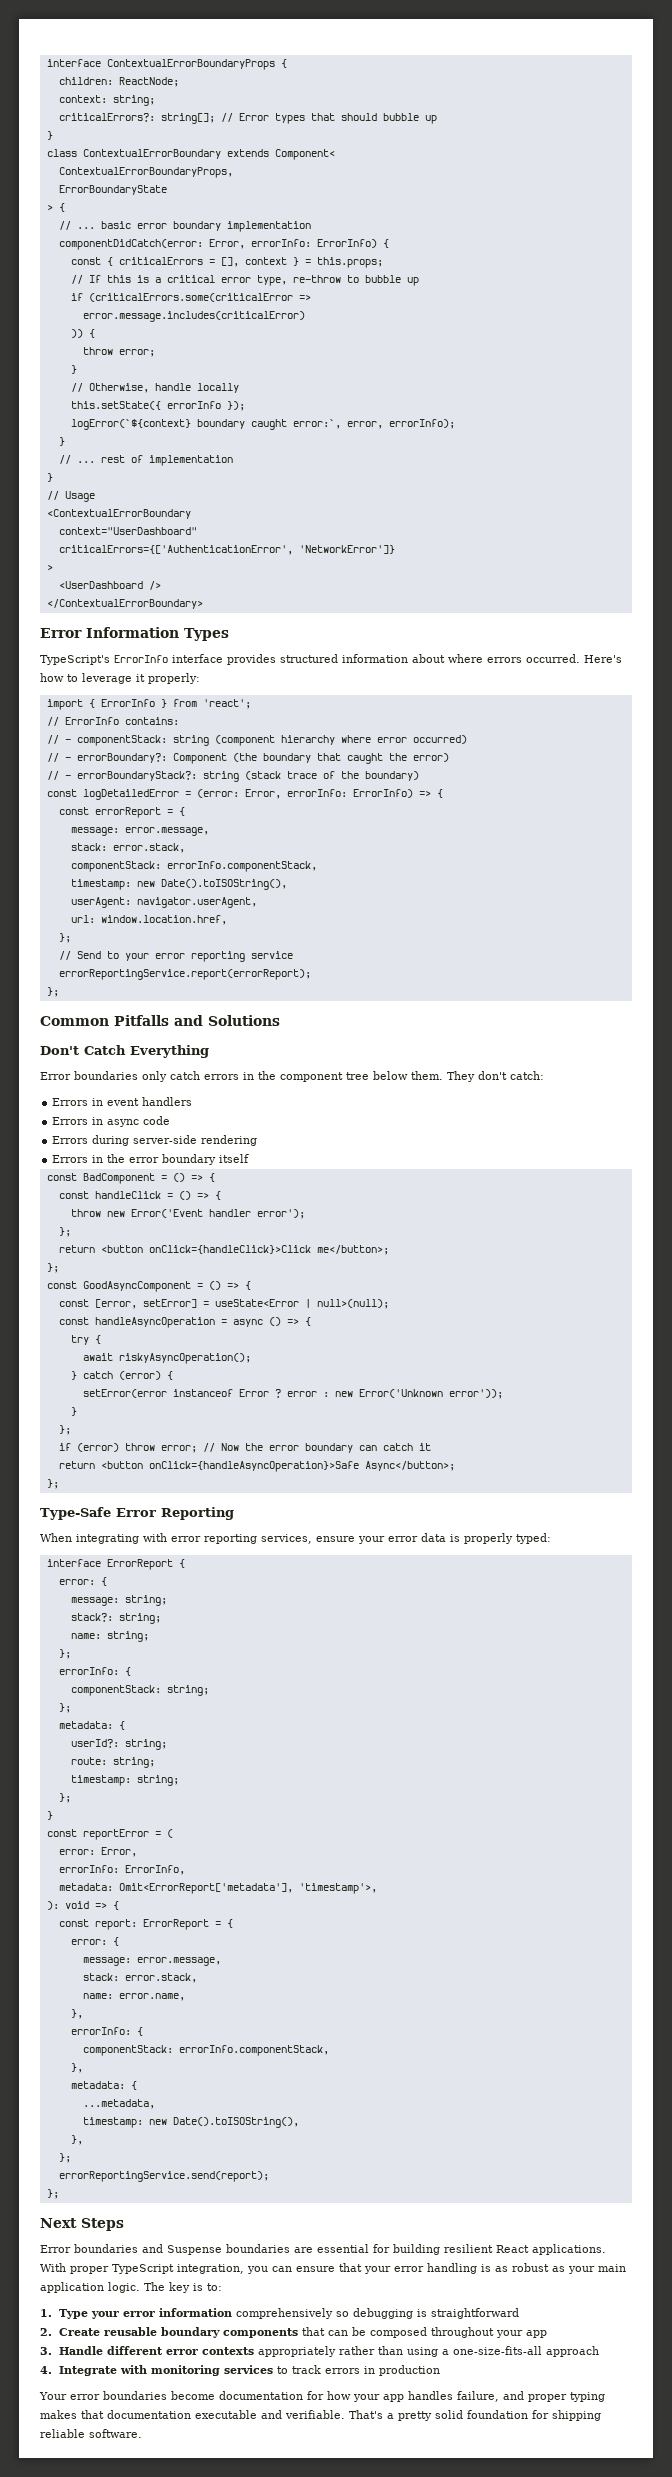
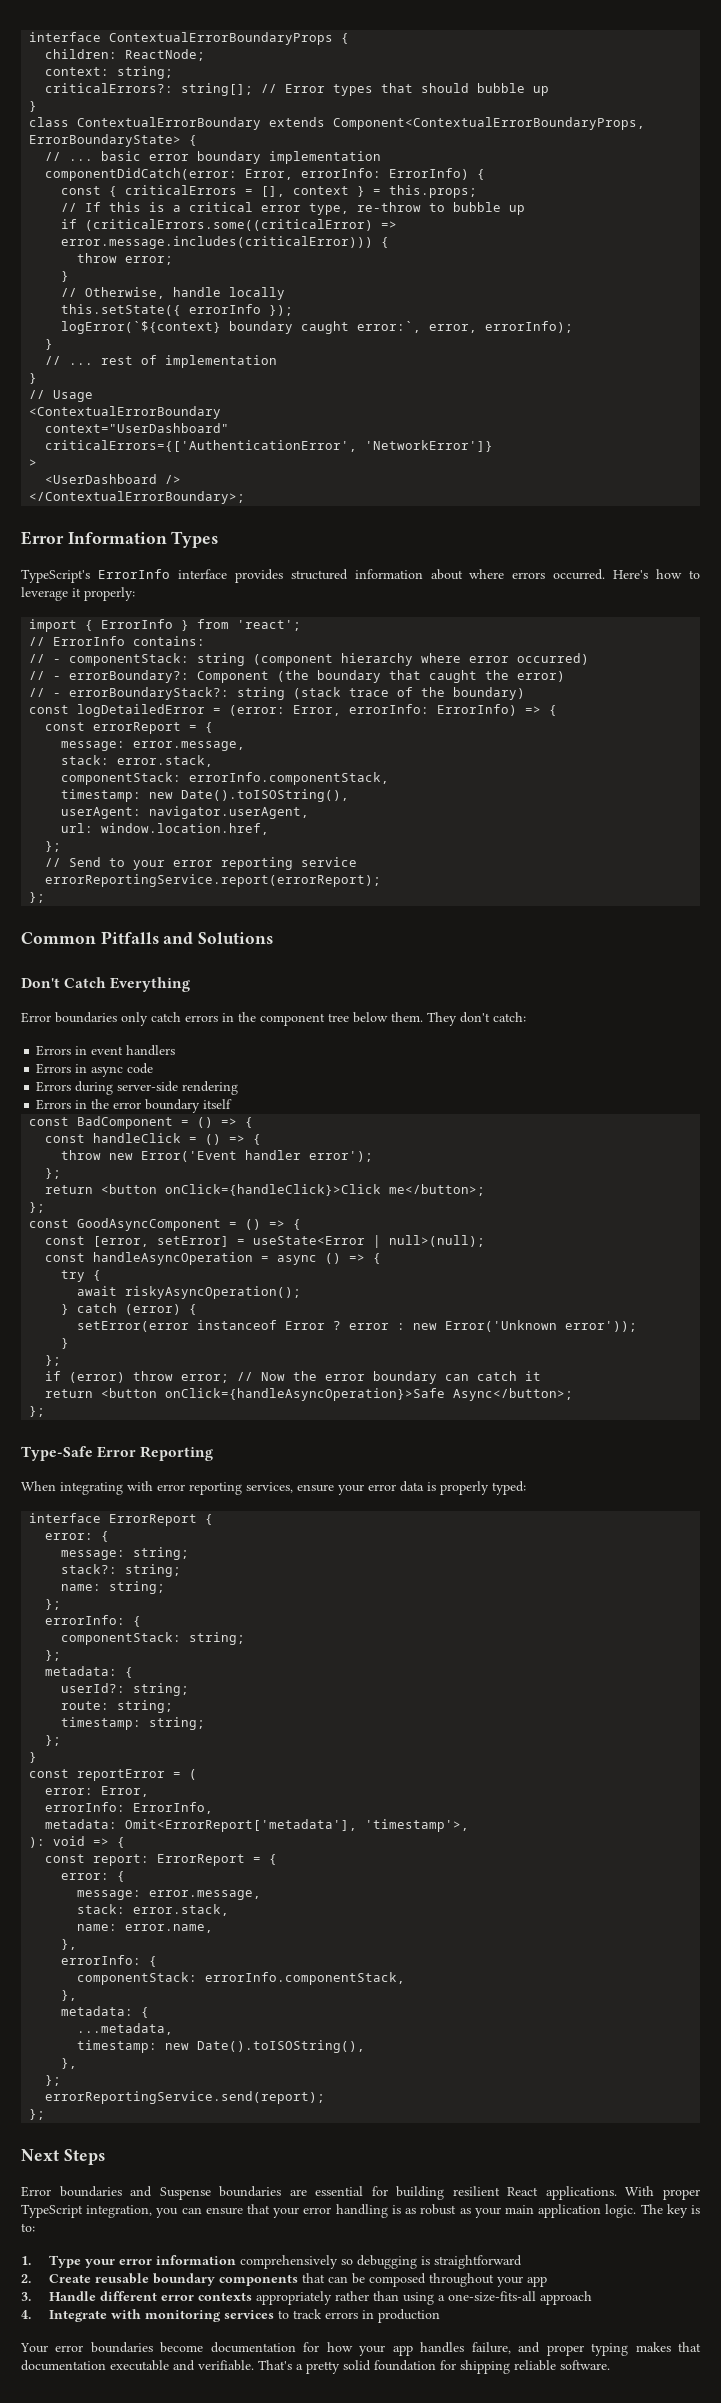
[274,149,335,160] [58,167,233,178] [58,185,167,195] [46,204,53,211] Component< // ContextualErrorBoundaryProps, // ErrorBoundaryState // > -> [333,117,646,130] [29,134,182,147] Component<ContextualErrorBoundaryProps, ErrorBoundaryState>
[88,293,311,302] [82,311,305,322] [70,329,83,338] (criticalErrors.some(criticalError => // error.message.includes(criticalError) // )) -> [85,219,398,231] [61,236,374,249] (criticalErrors.some((criticalError) => error.message.includes(criticalError)))
[46,599,203,609] </ContextualErrorBoundary> -> [29,491,246,504] </ContextualErrorBoundary>;

